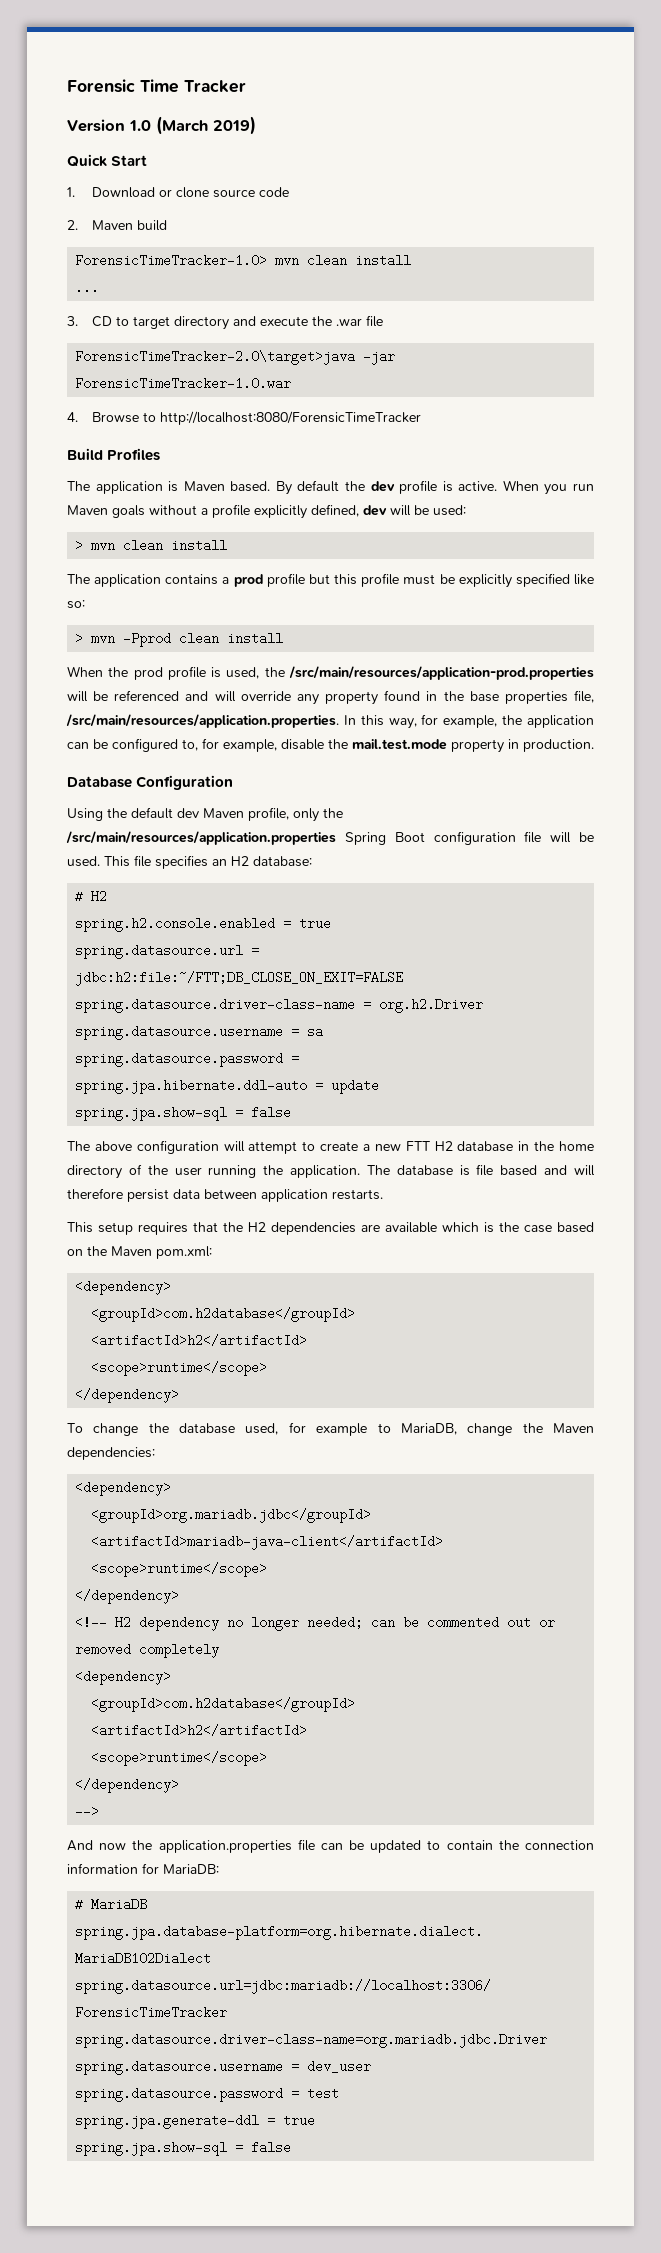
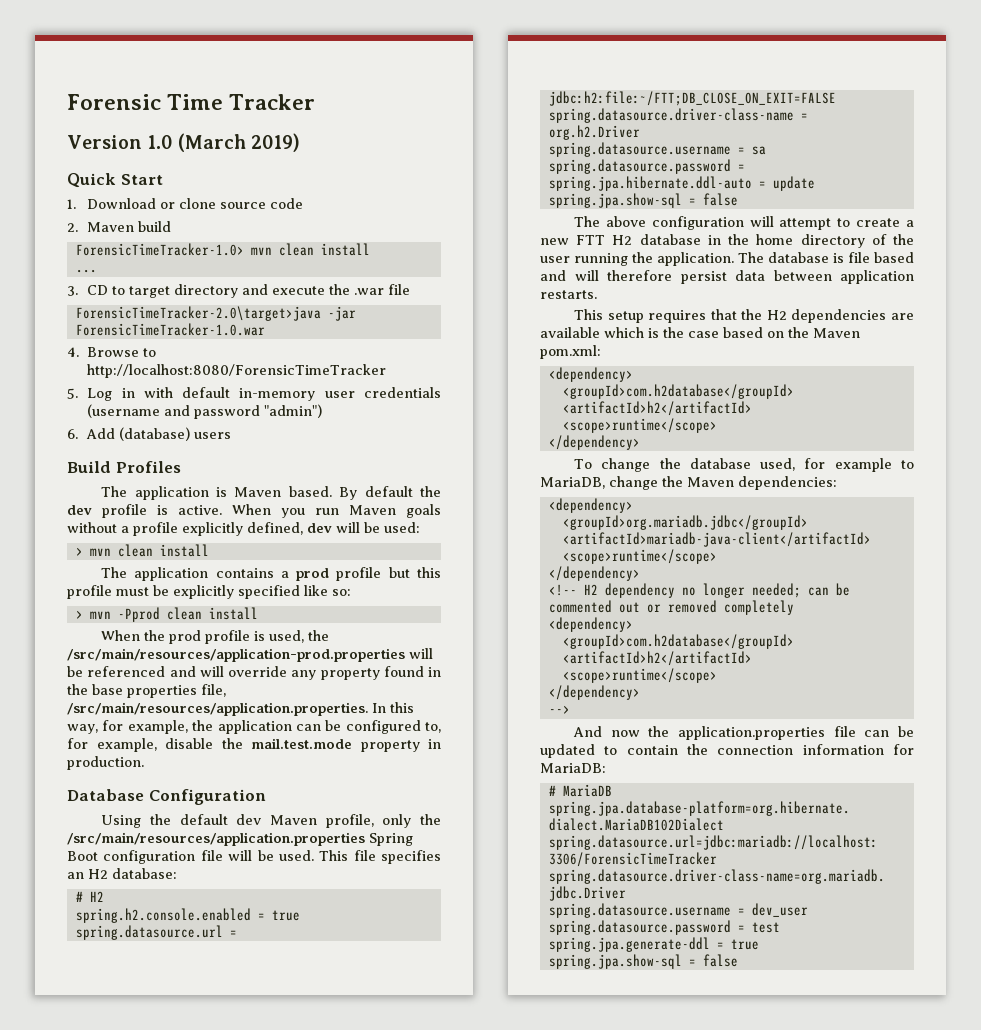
(422, 418) none -> [67,387,441,401] [87,404,323,419] [67,427,232,441] // 5. Log in with default in-memory user credentials (username and password "admin") // 6. Add (database) users

